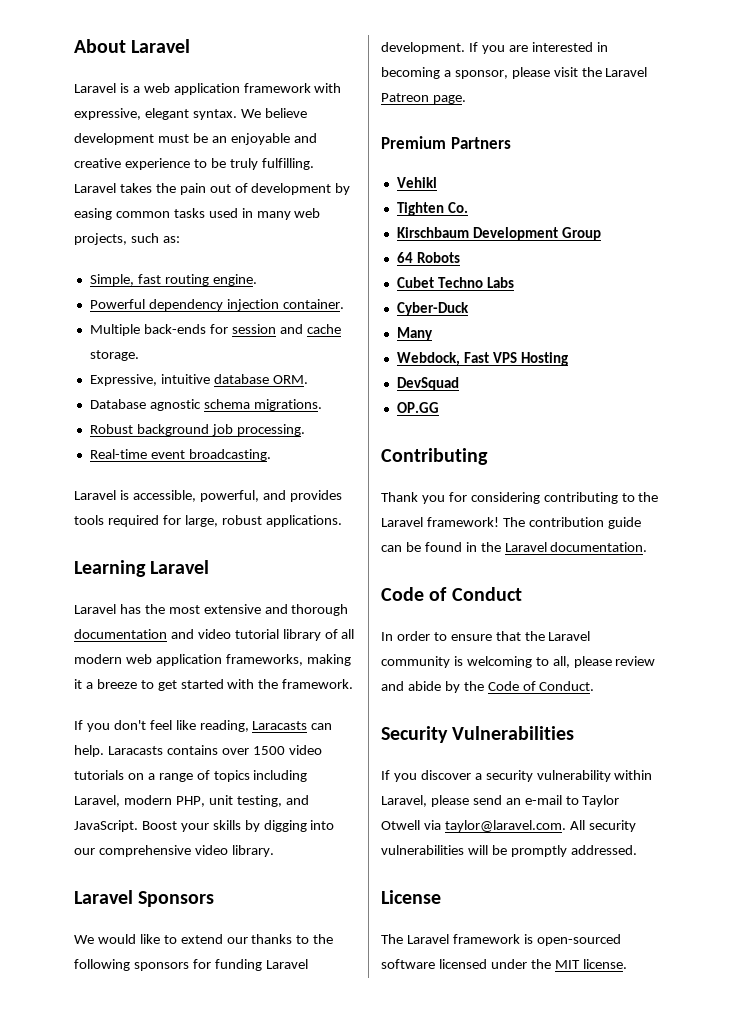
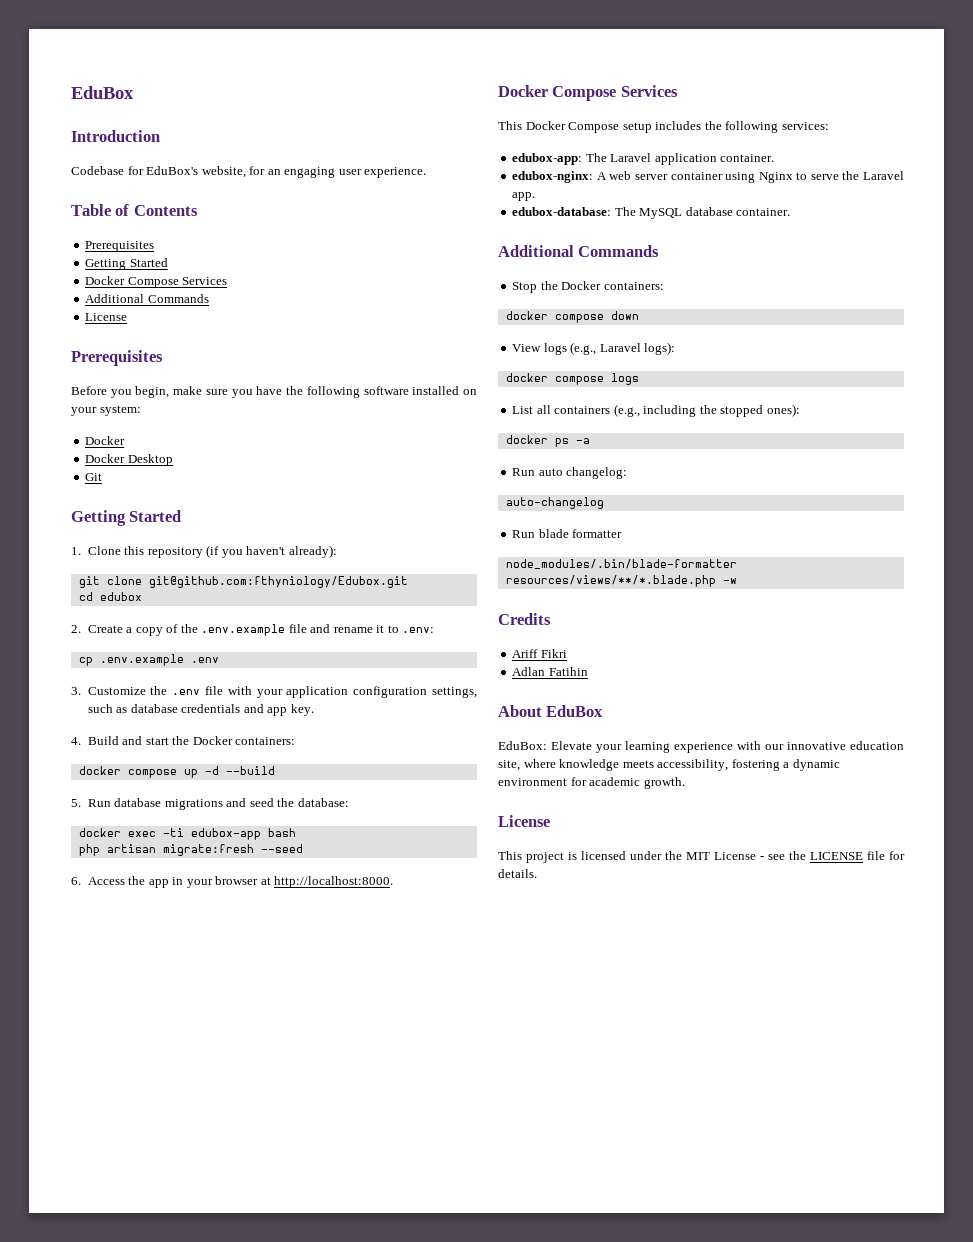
[74,39,191,53] [74,83,342,95] [74,108,307,120] [74,133,317,145] [74,158,314,170] [74,183,351,195] [74,208,321,220] [74,233,180,245] [89,274,257,286] [89,299,344,311] [89,324,341,336] [89,350,139,361] [89,374,308,386] [89,399,322,411] [89,424,305,436] [89,449,271,461] [74,490,342,502] [74,515,342,527] [74,560,210,577] [74,604,349,616] [74,629,355,641] [74,654,351,666] [74,679,354,691] [74,720,333,732] [74,745,322,757] [74,770,308,782] [74,795,309,807] [74,820,335,832] [74,845,274,857] [74,890,215,907] [74,934,334,944] [74,959,308,971] [381,42,608,54] [381,67,648,79] [381,93,466,104] [381,136,511,149] [396,177,437,188] [396,202,468,216] [396,227,601,241] [396,252,460,263] [396,277,514,288] [396,302,469,316] [396,327,433,341] [396,352,568,366] [396,377,459,391] [396,402,439,413] [381,448,488,465] [381,492,659,504] [381,517,641,529] [381,542,648,552] [381,587,522,601] [381,631,591,641] [381,656,656,668] [381,681,595,693] [381,726,575,743] [381,770,653,782] [381,795,620,807] [381,820,636,832] [381,845,637,857] [381,890,441,904] [381,934,621,946] [381,959,627,969] About Laravel // Laravel is a web application framework with expressive, elegant syntax. We believe development must be an enjoyable and creative experience to be truly fulfilling. Laravel takes the pain out of development by easing common tasks used in many web projects, such as: // Simple, fast routing engine. // Powerful dependency injection container. // Multiple back-ends for session and cache storage. // Expressive, intuitive database ORM. // Database agnostic schema migrations. // Robust background job processing. // Real-time event broadcasting. // Laravel is accessible, powerful, and provides tools required for large, robust applications. // Learning Laravel // Laravel has the most extensive and thorough documentation and video tutorial library of all modern web application frameworks, making it a breeze to get started with the framework. // If you don't feel like reading, Laracasts can help. Laracasts contains over 1500 video tutorials on a range of topics including Laravel, modern PHP, unit testing, and JavaScript. Boost your skills by digging into our comprehensive video library. // Laravel Sponsors // We would like to extend our thanks to the following sponsors for funding Laravel development. If you are interested in becoming a sponsor, please visit the Laravel Patreon page. // Premium Partners // Vehikl // Tighten Co. // Kirschbaum Development Group // 64 Robots // Cubet Techno Labs // Cyber-Duck // Many // Webdock, Fast VPS Hosting // DevSquad // OP.GG // Contributing // Thank you for considering contributing to the Laravel framework! The contribution guide can be found in the Laravel documentation. // Code of Conduct // In order to ensure that the Laravel community is welcoming to all, please review and abide by the Code of Conduct. // Security Vulnerabilities // If you discover a security vulnerability within Laravel, please send an e-mail to Taylor Otwell via taylor@laravel.com. All security vulnerabilities will be promptly addressed. // License // The Laravel framework is open-sourced software licensed under the MIT license. -> [71,86,134,99] [71,130,160,142] [71,166,427,178] [71,204,198,216] [85,241,155,252] [85,258,168,270] [85,276,228,288] [85,294,209,303] [85,313,128,321] [71,350,163,366] [71,386,477,398] [71,405,141,416] [85,436,126,445] [85,454,173,466] [85,473,103,481] [71,510,182,526] [71,545,337,558] [78,576,408,588] [78,592,142,601] [71,624,435,636] [78,654,219,666] [71,686,477,698] [87,704,314,716] [71,736,296,745] [78,766,275,778] [71,798,349,810] [78,828,296,840] [78,844,303,856] [71,876,394,888] [498,85,678,101] [498,121,829,133] [512,153,775,165] [512,171,904,183] [512,192,536,201] [512,207,791,219] [498,245,660,257] [512,281,664,293] [505,311,639,323] [512,342,676,355] [505,373,639,385] [512,404,800,417] [505,435,590,447] [512,467,628,479] [505,497,604,509] [512,529,623,538] [505,559,737,569] [505,575,737,587] [498,613,551,625] [512,649,567,658] [512,667,588,676] [498,705,604,717] [498,741,904,753] [498,759,840,771] [498,777,685,789] [498,815,550,827] [498,851,905,863] [498,869,537,878] EduBox // Introduction // Codebase for EduBox's website, for an engaging user experience. // Table of Contents // Prerequisites // Getting Started // Docker Compose Services // Additional Commands // License // Prerequisites // Before you begin, make sure you have the following software installed on your system: // Docker // Docker Desktop // Git // Getting Started // 1. Clone this repository (if you haven't already): // git clone git@github.com:fthyniology/Edubox.git // cd edubox // 2. Create a copy of the .env.example file and rename it to .env: // cp .env.example .env // 3. Customize the .env file with your application configuration settings, such as database credentials and app key. // 4. Build and start the Docker containers: // docker compose up -d --build // 5. Run database migrations and seed the database: // docker exec -ti edubox-app bash // php artisan migrate:fresh --seed // 6. Access the app in your browser at http://localhost:8000. // Docker Compose Services // This Docker Compose setup includes the following services: // edubox-app: The Laravel application container. // edubox-nginx: A web server container using Nginx to serve the Laravel app. // edubox-database: The MySQL database container. // Additional Commands // Stop the Docker containers: // docker compose down // View logs (e.g., Laravel logs): // docker compose logs // List all containers (e.g., including the stopped ones): // docker ps -a // Run auto changelog: // auto-changelog // Run blade formatter // node_modules/.bin/blade-formatter resources/views/**/*.blade.php -w // Credits // Ariff Fikri // Adlan Fatihin // About EduBox // EduBox: Elevate your learning experience with our innovative education site, where knowledge meets accessibility, fostering a dynamic environment for academic growth. // License // This project is licensed under the MIT License - see the LICENSE file for details.

